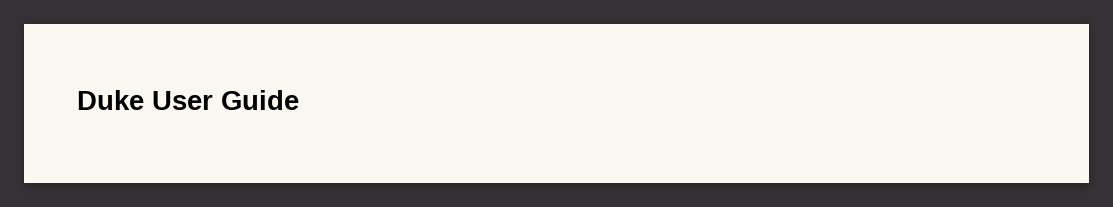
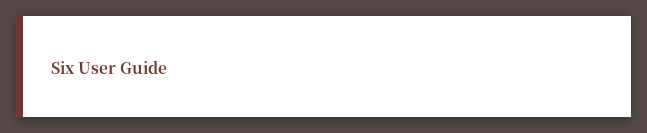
[77,90,144,110] Duke -> [51,61,75,74] Six

